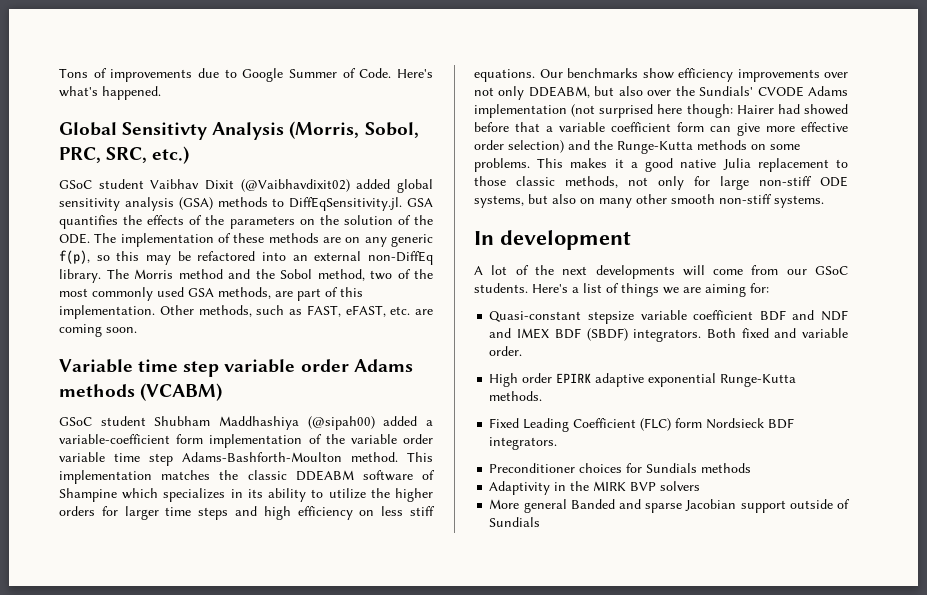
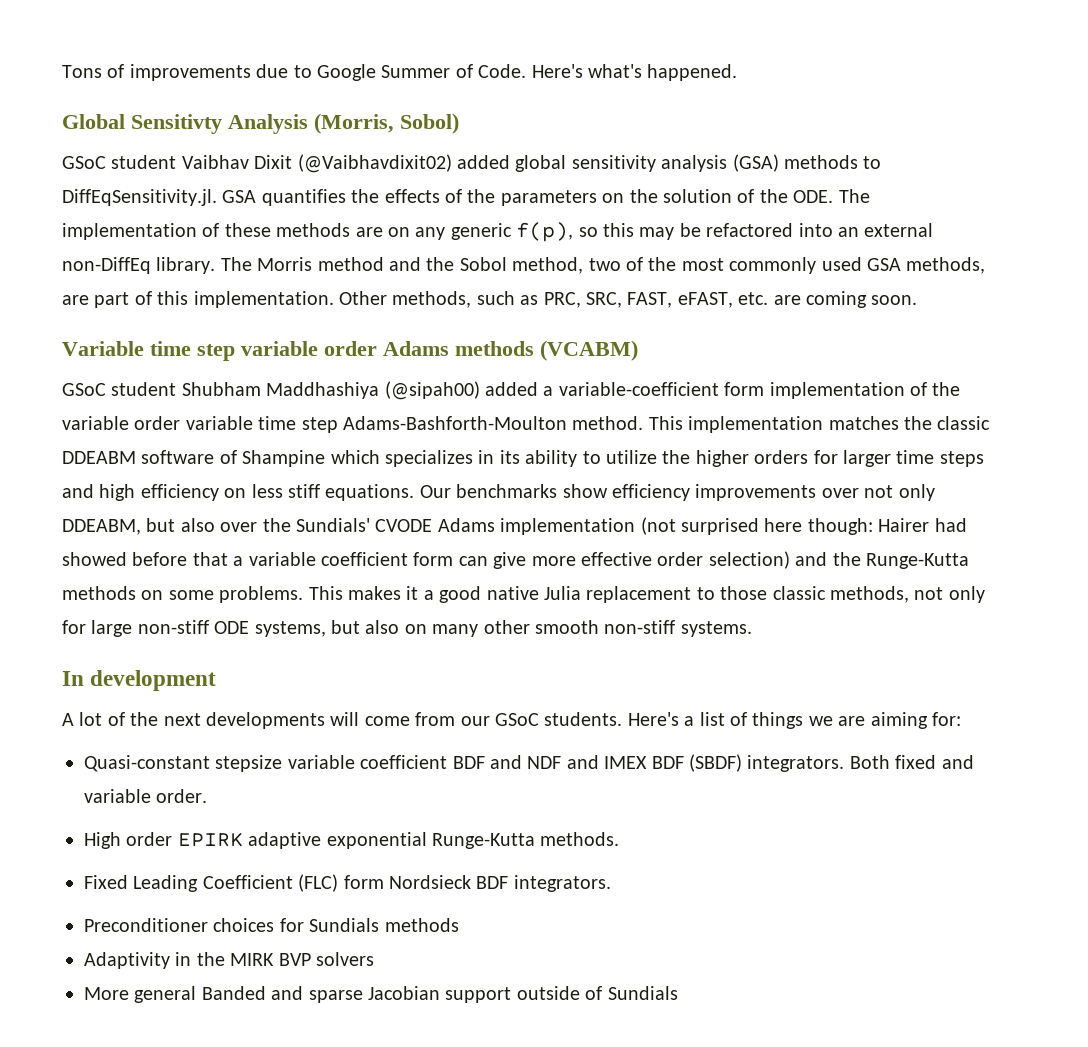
[364,122,419,138] [59,146,190,164] Sobol, PRC, SRC, etc.) -> [400,113,459,134] Sobol)
(302, 312) none -> [543,292,622,308] PRC, SRC,

